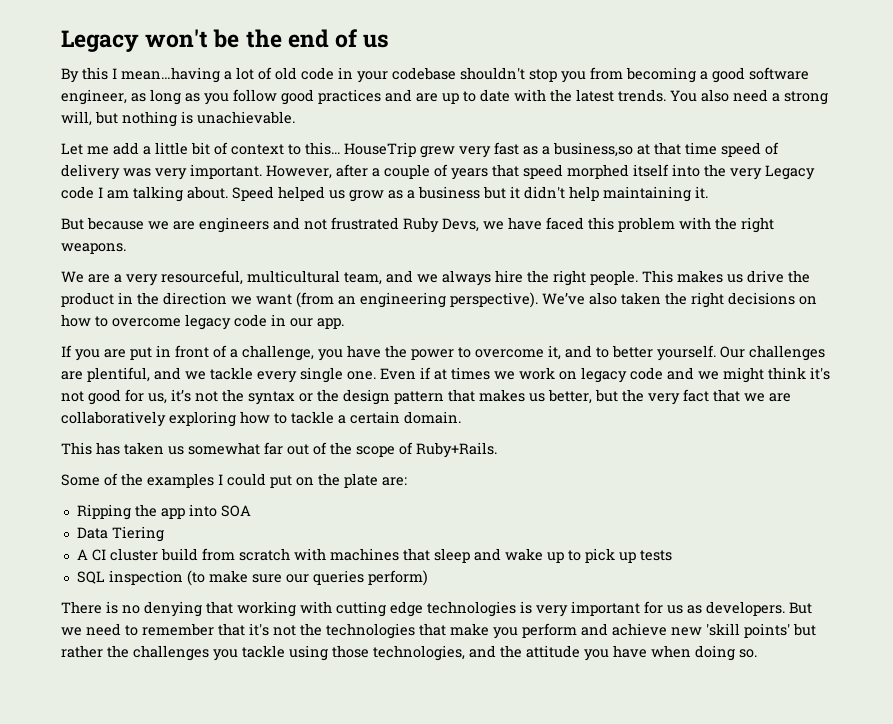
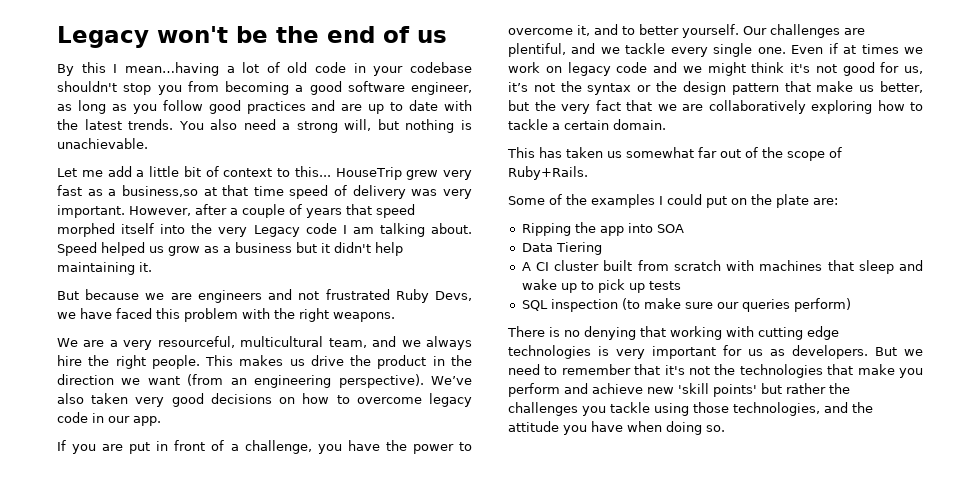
[665,292,724,308] the right -> [135,393,204,407] very good
[479,389,525,402] makes -> [816,81,854,92] make
[160,548,198,561] build -> [603,260,633,271] built

